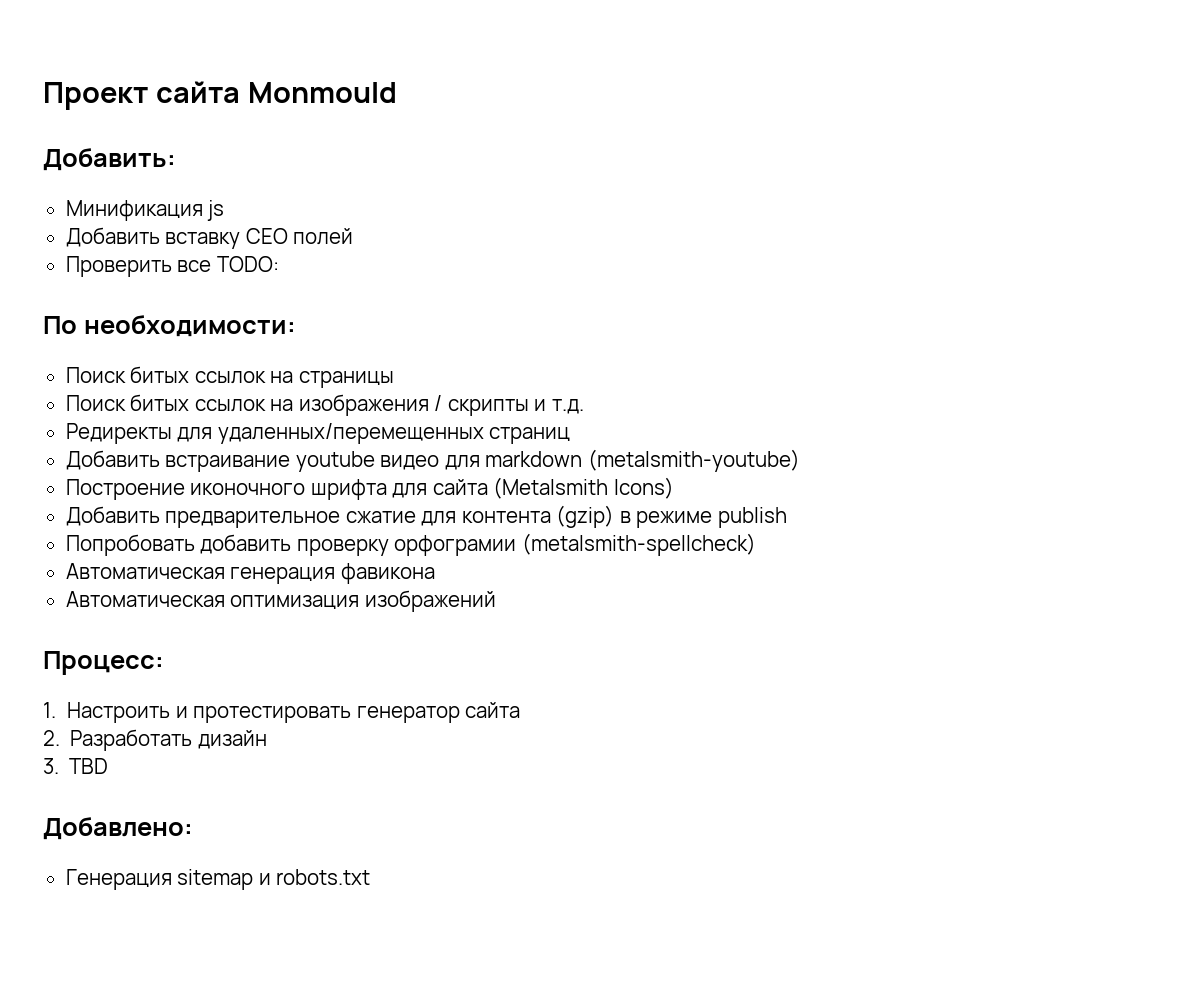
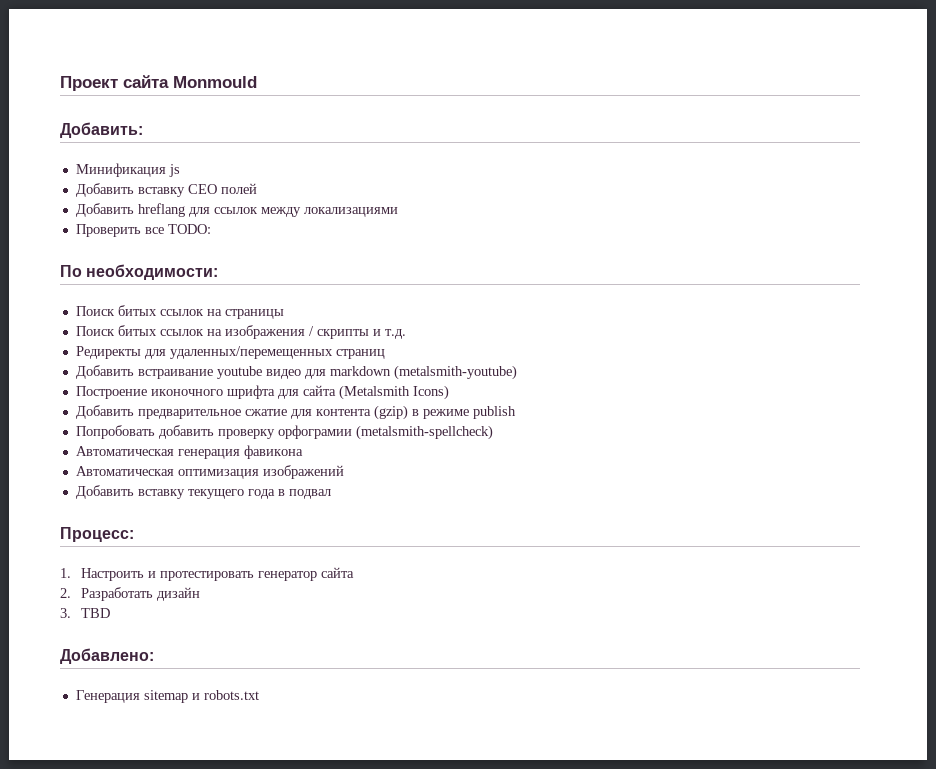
(354, 236) none -> [75,203,398,217] // Добавить hreflang для ссылок между локализациями
(496, 601) none -> [75,485,331,499] // Добавить вставку текущего года в подвал

